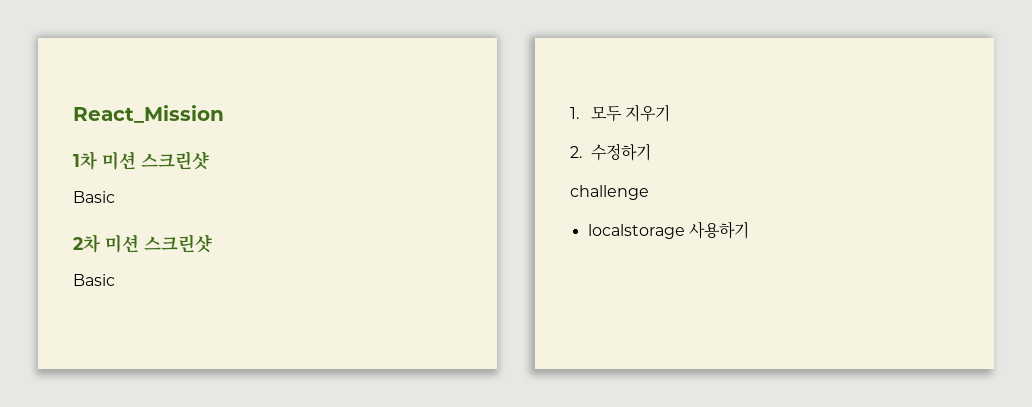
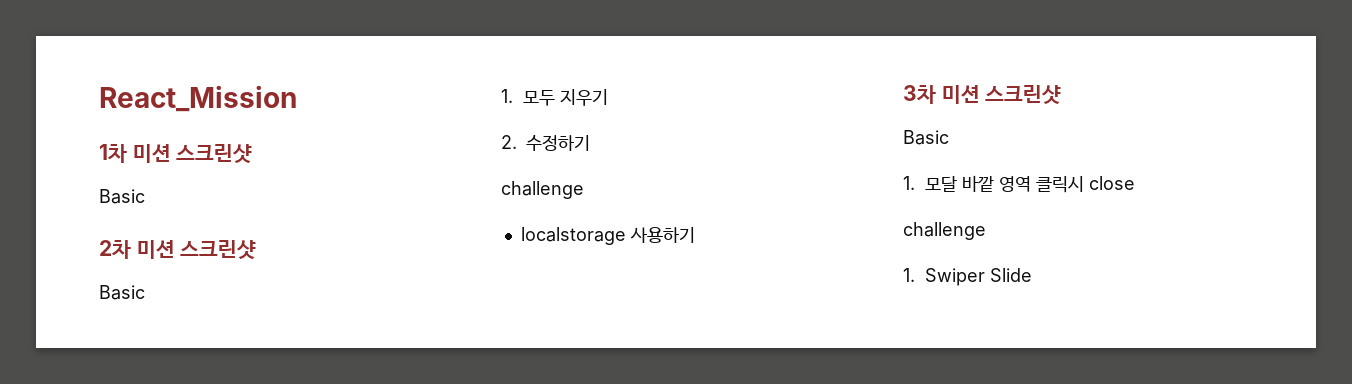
(749, 230) none -> [903,85,1062,104] [903,130,949,145] [903,175,1135,193] [903,222,986,240] [903,268,1032,286] // 3차 미션 스크린샷 // Basic // 1. 모달 바깥 영역 클릭시 close // challenge // 1. Swiper Slide

